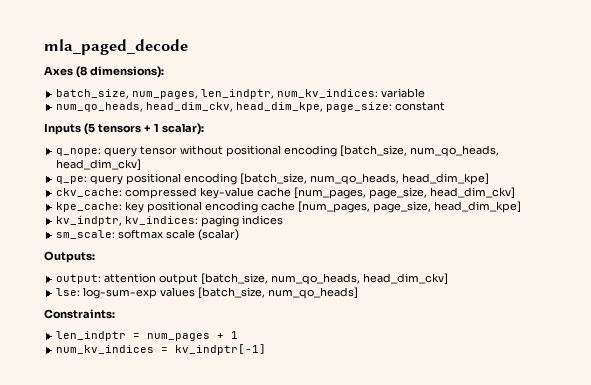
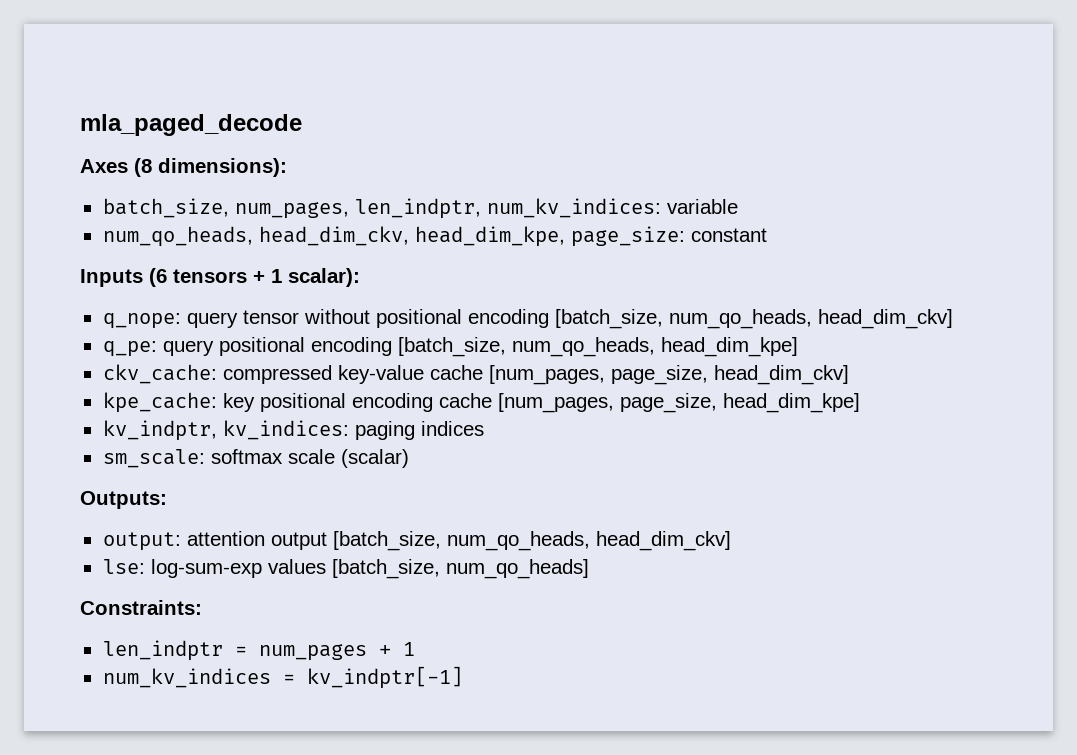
[84,123,95,135] (5 -> [149,268,167,287] (6

